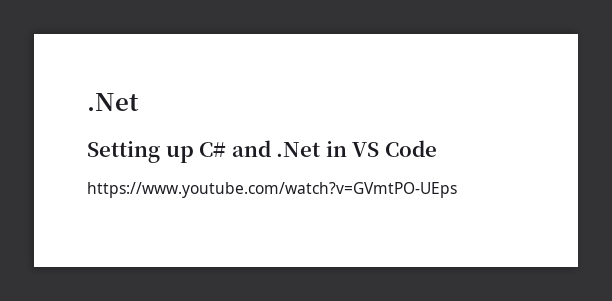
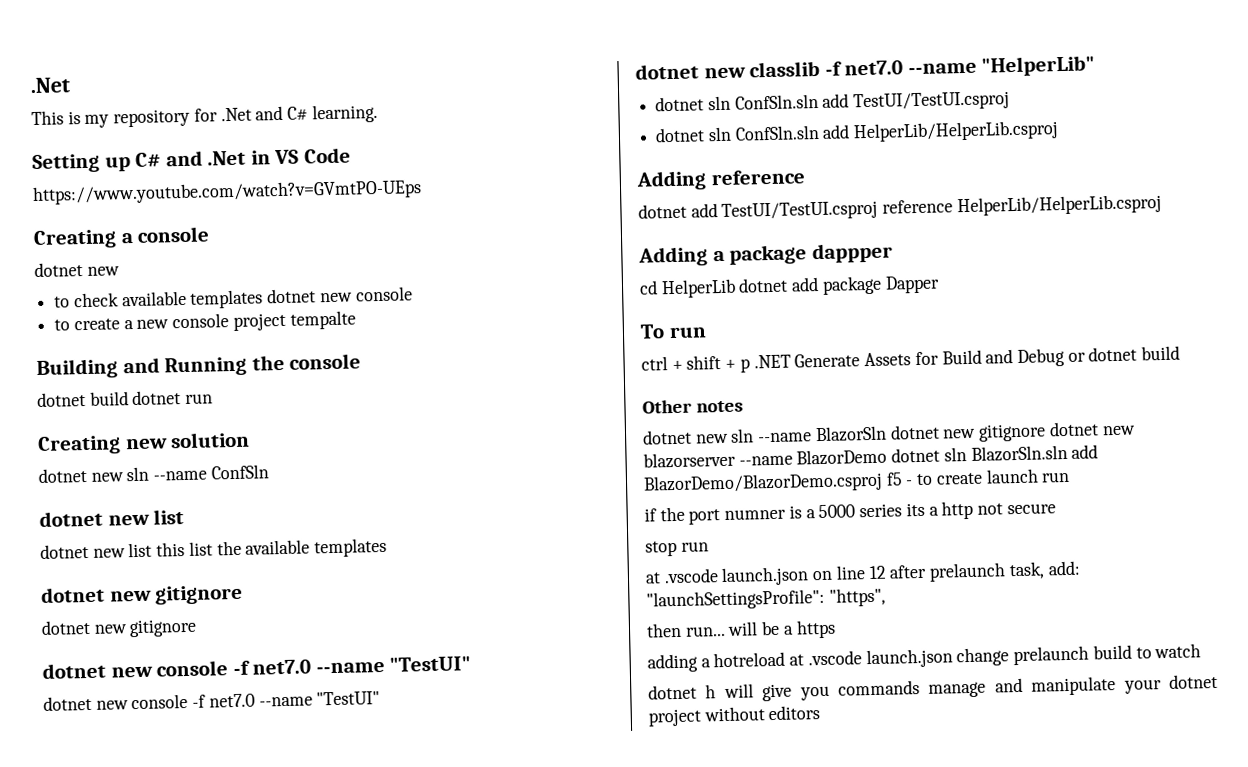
[87,93,139,111] .Net -> [30,77,70,94] [31,103,378,128] .Net // This is my repository for .Net and C# learning.
(457, 190) none -> [33,226,211,250] [34,262,120,278] [54,286,413,309] [54,310,356,331] [36,353,362,379] [37,390,214,407] [37,431,251,455] [38,464,269,483] [39,509,185,527] [40,537,388,559] [41,584,244,605] [41,618,198,638] [42,656,472,679] [43,691,381,711] [635,55,1096,80] [655,91,1011,112] [655,120,1060,143] [636,169,805,191] [638,193,1162,221] [638,242,893,267] [639,275,940,299] [640,324,707,339] [641,345,1181,373] [642,399,744,414] [642,421,1136,445] [643,444,1099,469] [643,468,1071,495] [644,500,1056,525] [645,540,709,557] [645,560,1080,587] [646,587,886,611] [646,619,836,639] [647,643,1202,673] [648,673,1218,702] [648,705,821,727] // Creating a console // dotnet new // to check available templates dotnet new console // to create a new console project tempalte // Building and Running the console // dotnet build dotnet run // Creating new solution // dotnet new sln --name ConfSln // dotnet new list // dotnet new list this list the available templates // dotnet new gitignore // dotnet new gitignore // dotnet new console -f net7.0 --name "TestUI" // dotnet new console -f net7.0 --name "TestUI" // dotnet new classlib -f net7.0 --name "HelperLib" // dotnet sln ConfSln.sln add TestUI/TestUI.csproj // dotnet sln ConfSln.sln add HelperLib/HelperLib.csproj // Adding reference // dotnet add TestUI/TestUI.csproj reference HelperLib/HelperLib.csproj // Adding a package dappper // cd HelperLib dotnet add package Dapper // To run // ctrl + shift + p .NET Generate Assets for Build and Debug or dotnet build // Other notes // dotnet new sln --name BlazorSln dotnet new gitignore dotnet new blazorserver --name BlazorDemo dotnet sln BlazorSln.sln add BlazorDemo/BlazorDemo.csproj f5 - to create launch run // if the port numner is a 5000 series its a http not secure // stop run // at .vscode launch.json on line 12 after prelaunch task, add: "launchSettingsProfile": "https", // then run... will be a https // adding a hotreload at .vscode launch.json change prelaunch build to watch // dotnet h will give you commands manage and manipulate your dotnet project without editors

